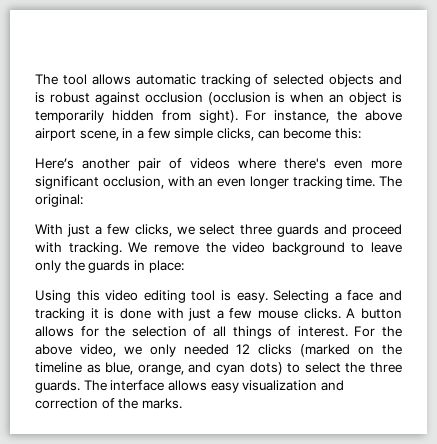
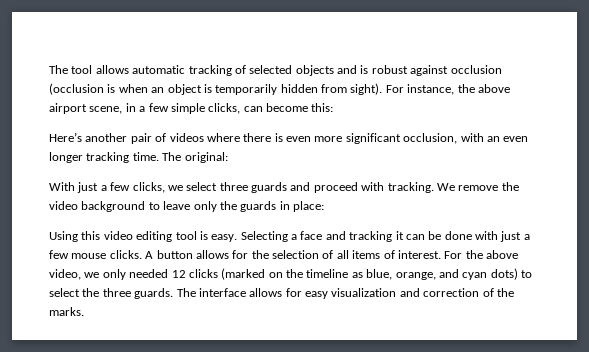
[284,158,326,169] there's -> [243,133,283,142] there is
[104,308,115,319] is -> [405,231,442,240] can be
[232,326,272,339] things -> [352,250,381,259] items
(207, 385) none -> [285,288,302,297] for

